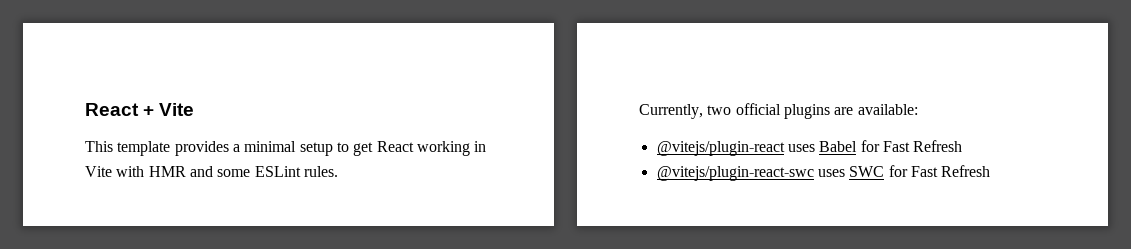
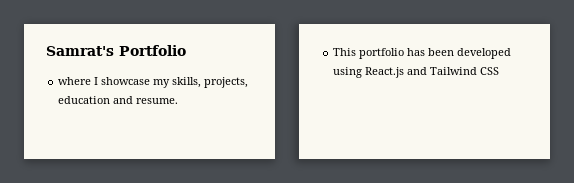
[85,103,195,116] [85,141,487,156] [85,166,338,177] [639,103,918,119] [656,140,963,156] [656,165,991,181] React + Vite // This template provides a minimal setup to get React working in Vite with HMR and some ESLint rules. // Currently, two official plugins are available: // @vitejs/plugin-react uses Babel for Fast Refresh // @vitejs/plugin-react-swc uses SWC for Fast Refresh -> [46,45,186,56] [58,77,249,88] [58,96,179,104] [333,48,512,59] [333,67,500,78] Samrat's Portfolio // where I showcase my skills, projects, education and resume. // This portfolio has been developed using React.js and Tailwind CSS

